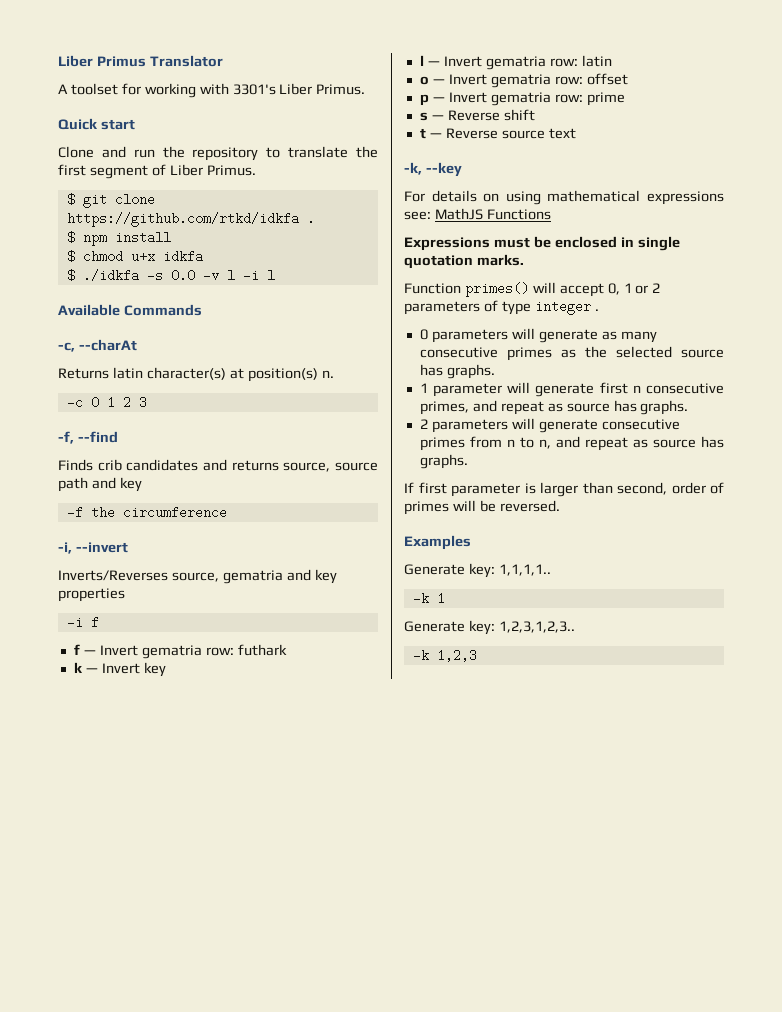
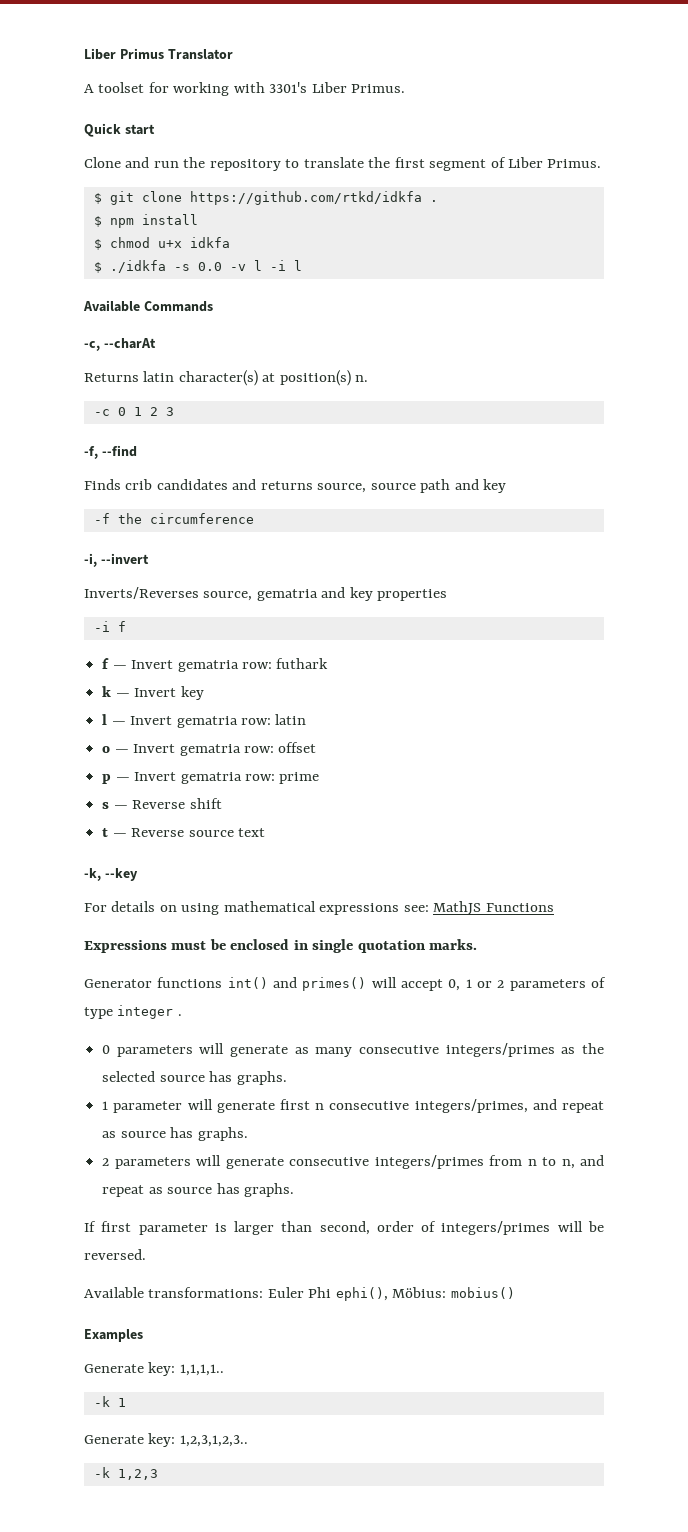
[404,283,461,294] Function -> [84,977,297,989] Generator functions int() and
[506,347,552,361] primes -> [445,1043,555,1057] integers/primes
[419,401,469,415] primes, -> [414,1099,528,1113] integers/primes,
[419,437,465,451] primes -> [374,1155,484,1169] integers/primes
[404,501,449,515] primes -> [441,1221,551,1235] integers/primes
(560, 506) none -> [84,1287,515,1301] // Available transformations: Euler Phi ephi(), Möbius: mobius()

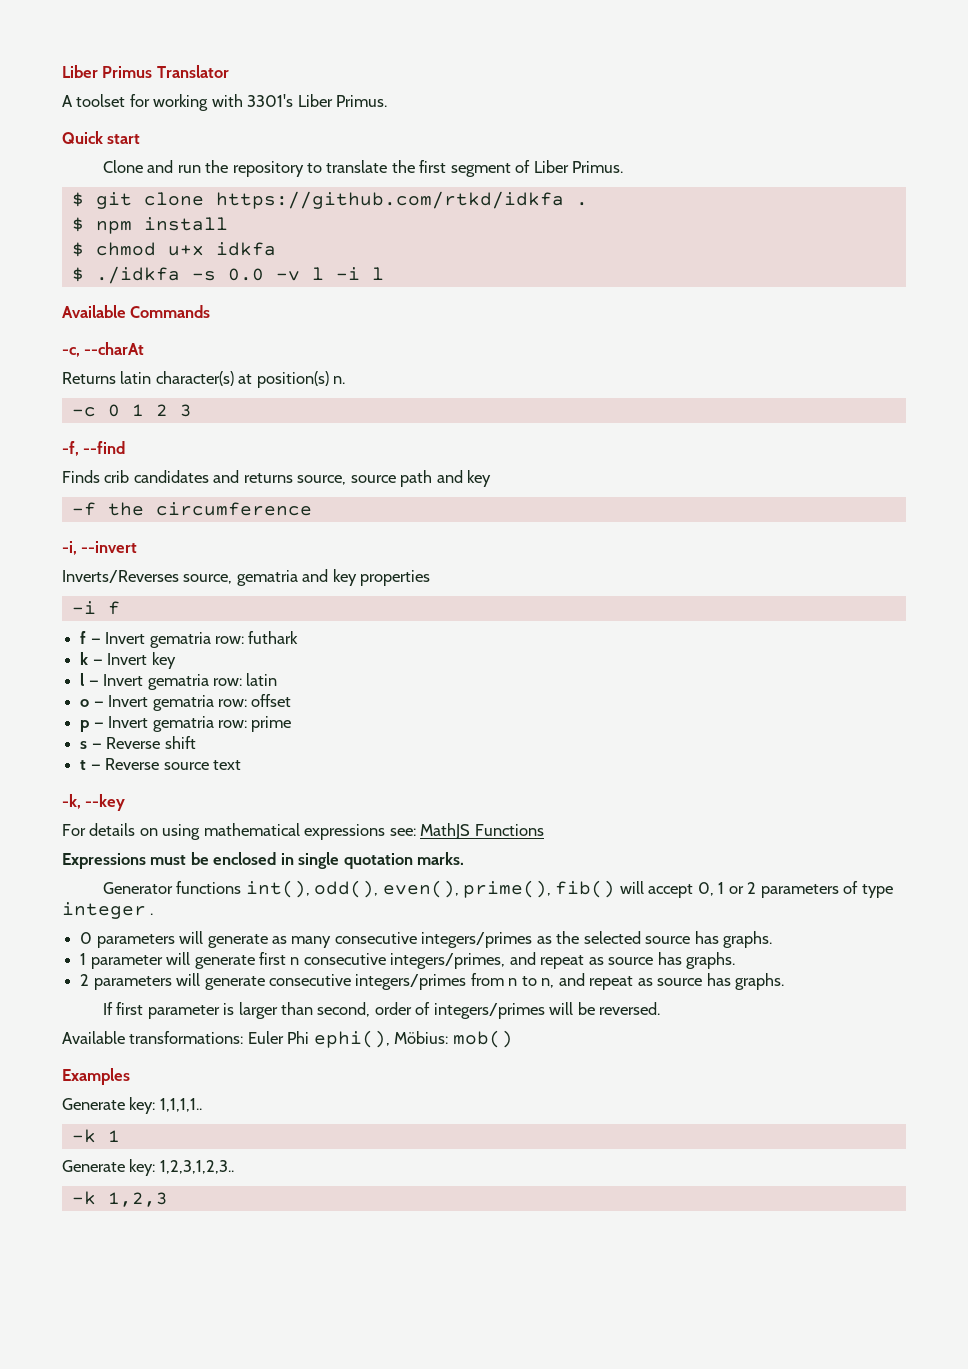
[227,977,367,991] int() and primes() -> [245,880,616,898] int(), odd(), even(), prime(), fib()
[450,1287,515,1299] mobius() -> [452,1030,513,1048] mob()

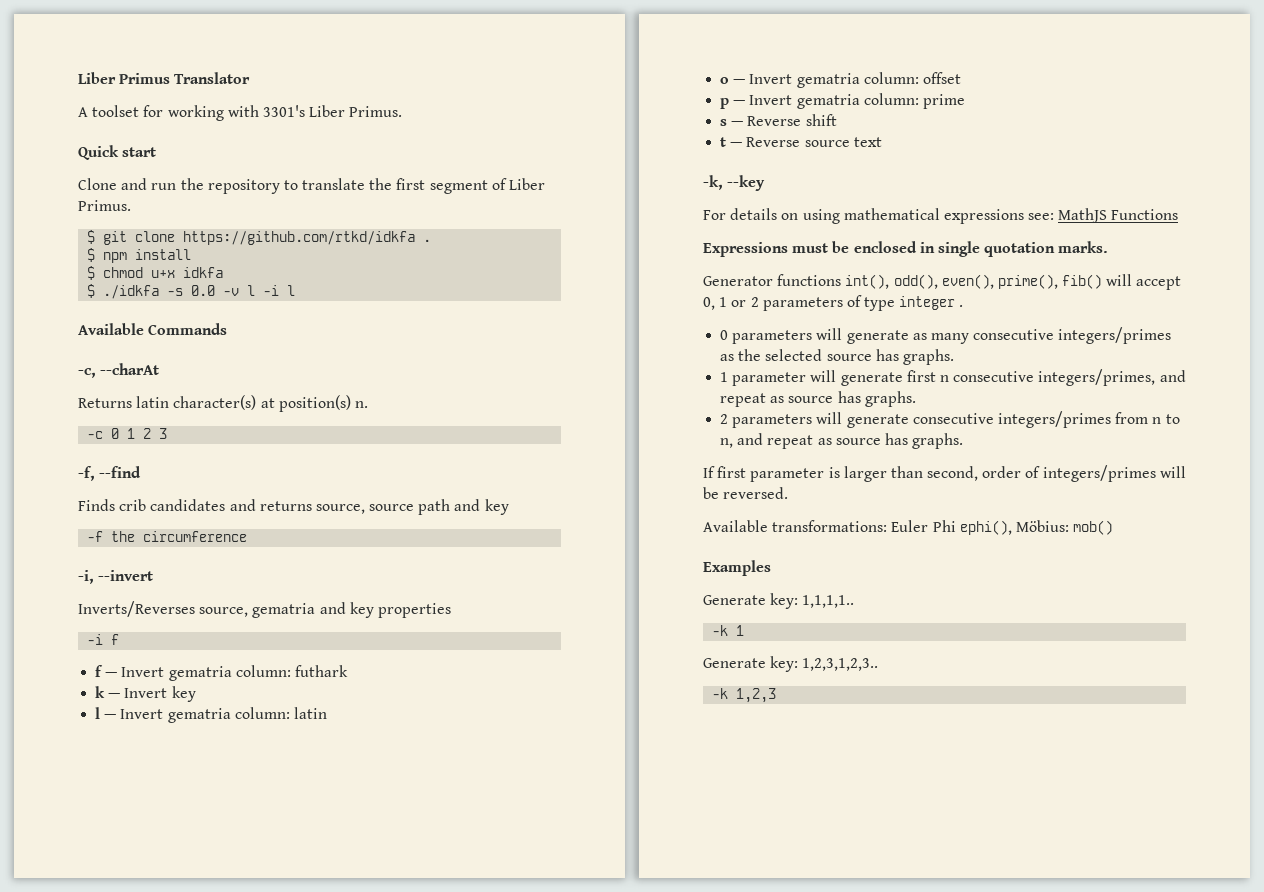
[214,636,244,644] row: -> [235,665,291,677] column:
[212,678,242,686] row: -> [234,707,290,719] column:
[217,699,247,707] row: -> [863,72,919,84] column:
[217,720,247,728] row: -> [863,93,919,105] column:

